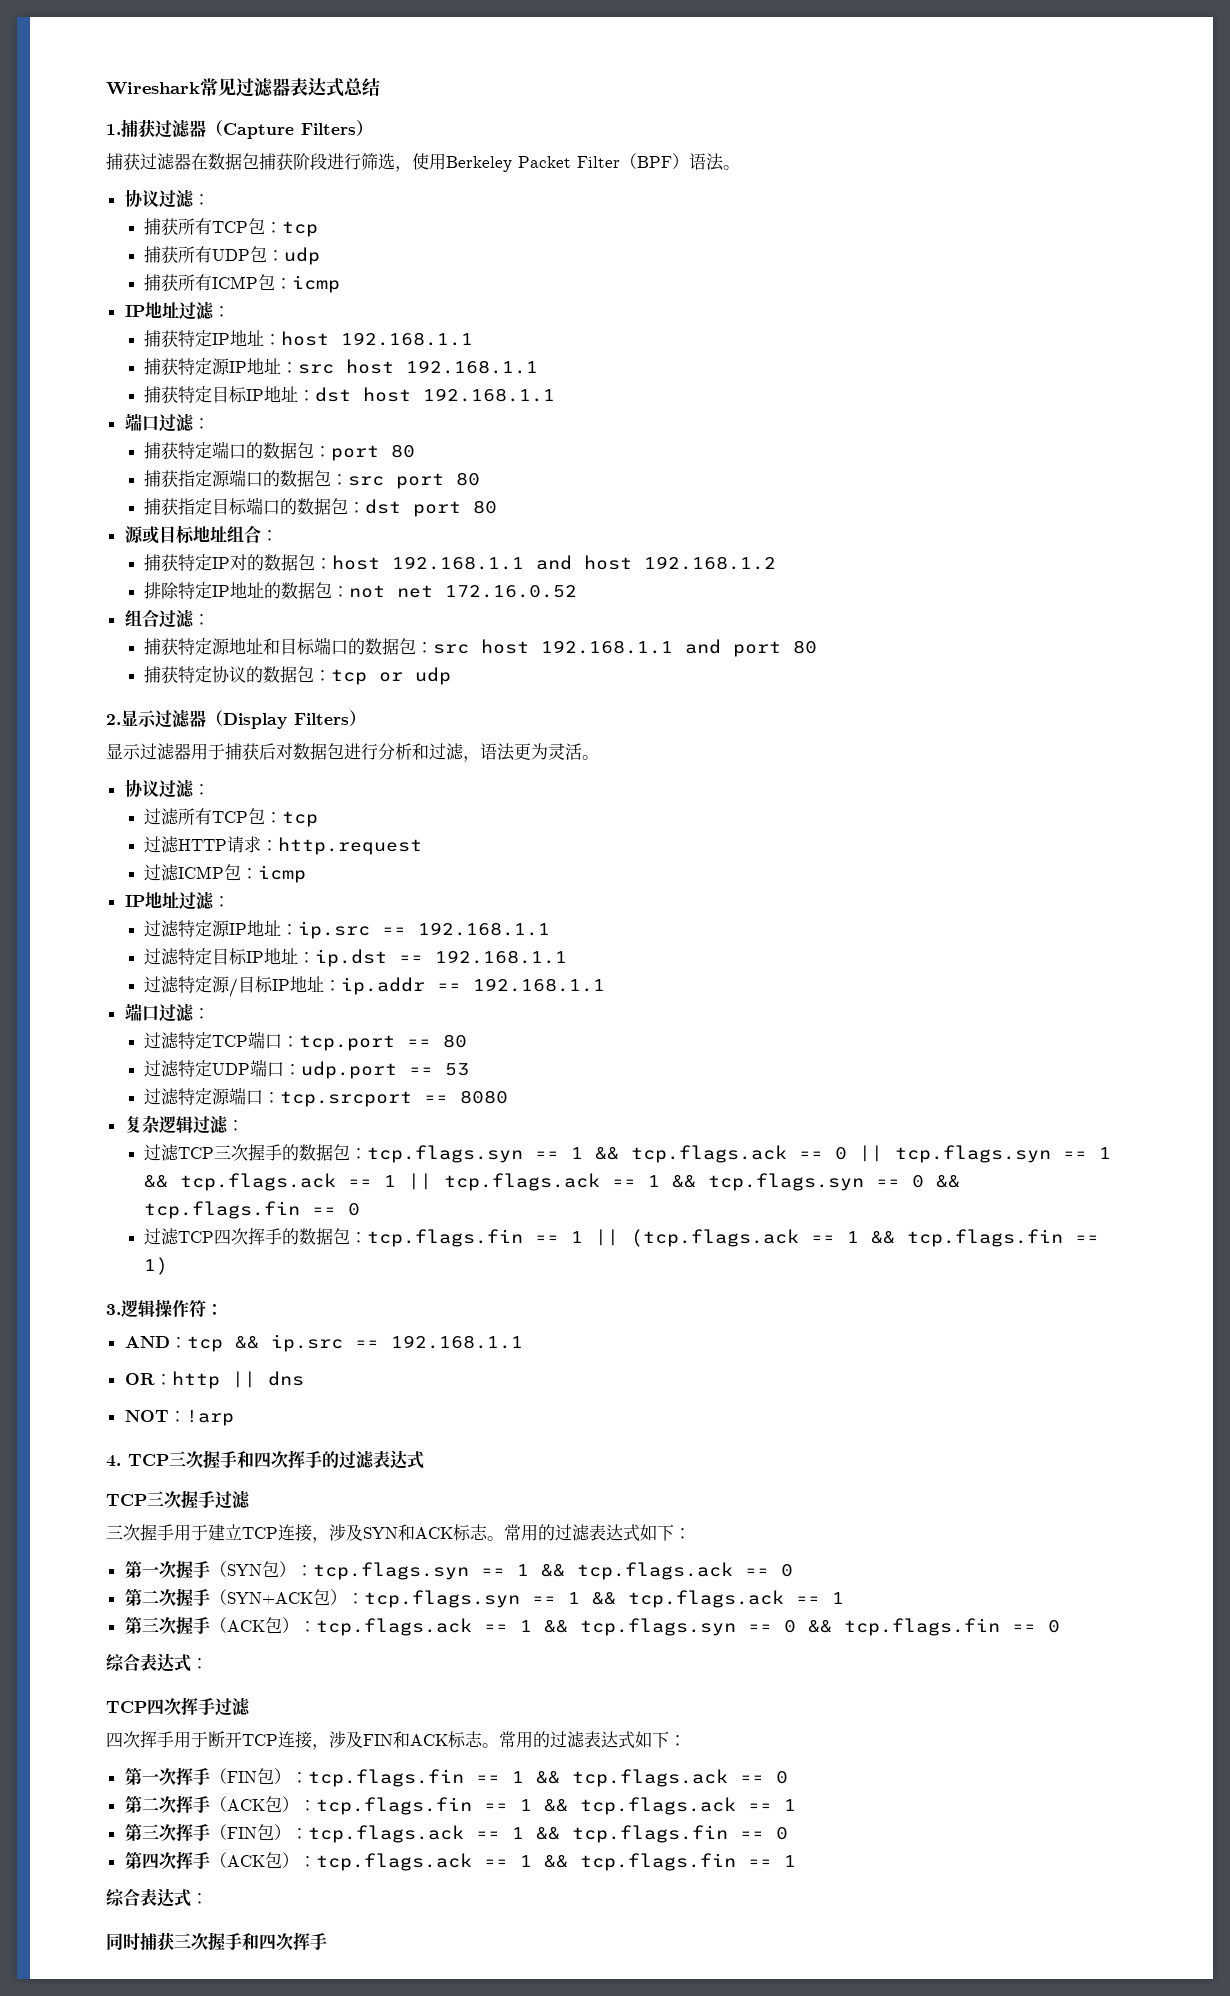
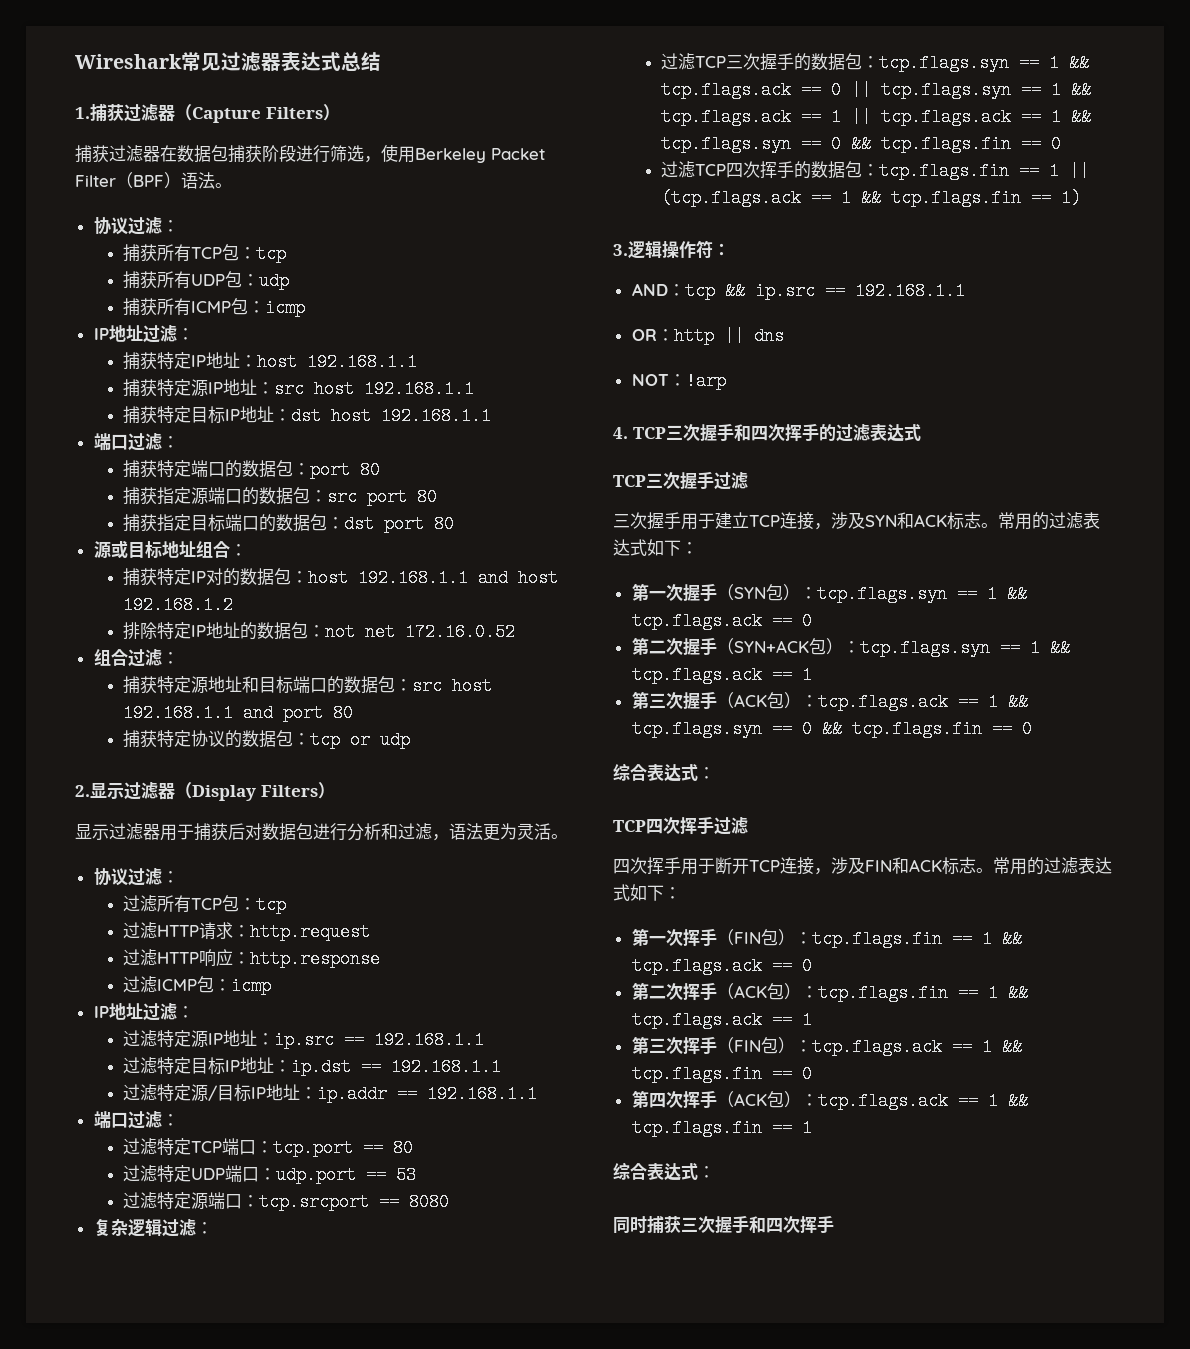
(423, 846) none -> [123,949,381,968] // 过滤HTTP响应：http.response

